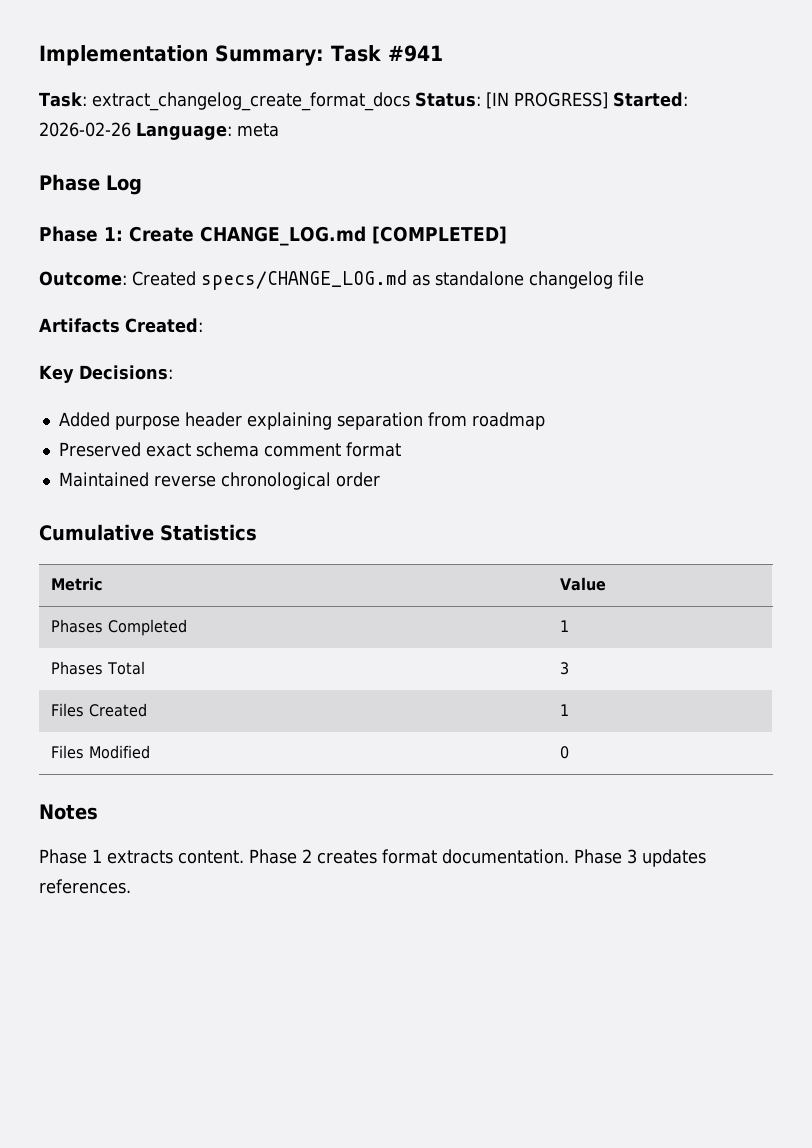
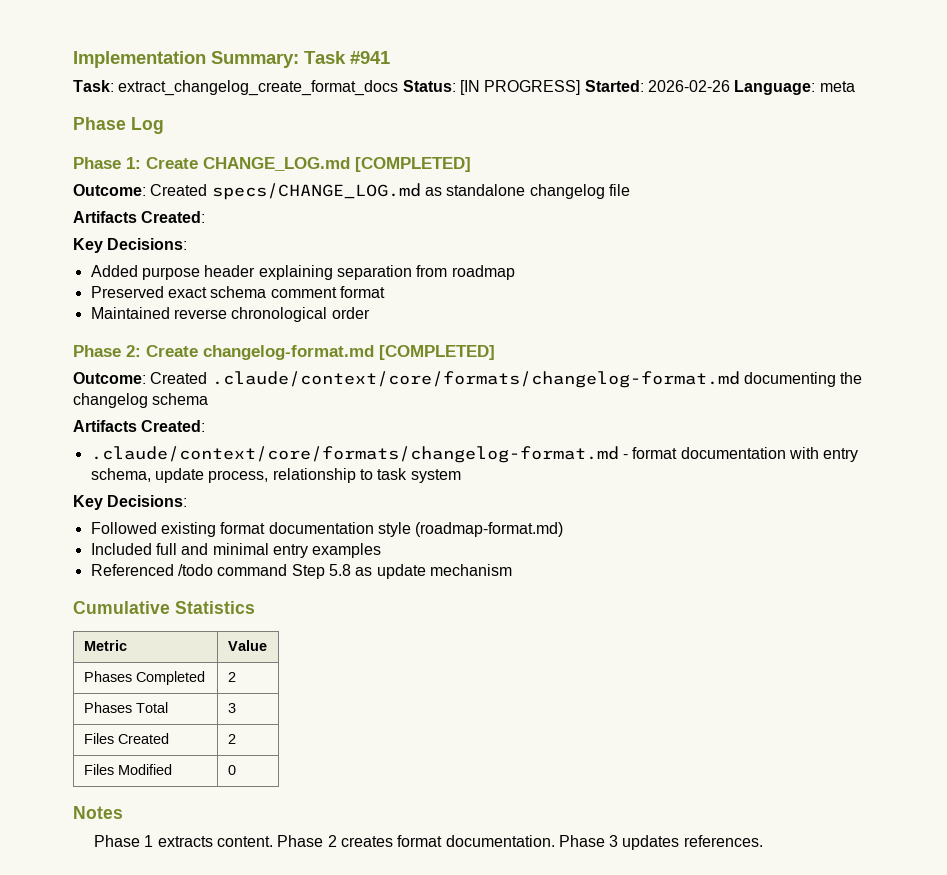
(380, 479) none -> [73,345,495,360] [73,371,863,388] [73,393,209,408] [73,420,206,432] [90,446,859,463] [90,468,461,483] [73,495,188,510] [90,522,564,537] [90,543,382,558] [90,564,512,579] // Phase 2: Create changelog-format.md [COMPLETED] // Outcome: Created .claude/context/core/formats/changelog-format.md documenting the changelog schema // Artifacts Created: // .claude/context/core/formats/changelog-format.md - format documentation with entry schema, update process, relationship to task system // Key Decisions: // Followed existing format documentation style (roadmap-format.md) // Included full and minimal entry examples // Referenced /todo command Step 5.8 as update mechanism
[560,620,570,632] 1 -> [227,672,236,682] 2
[560,704,570,716] 1 -> [227,734,236,744] 2

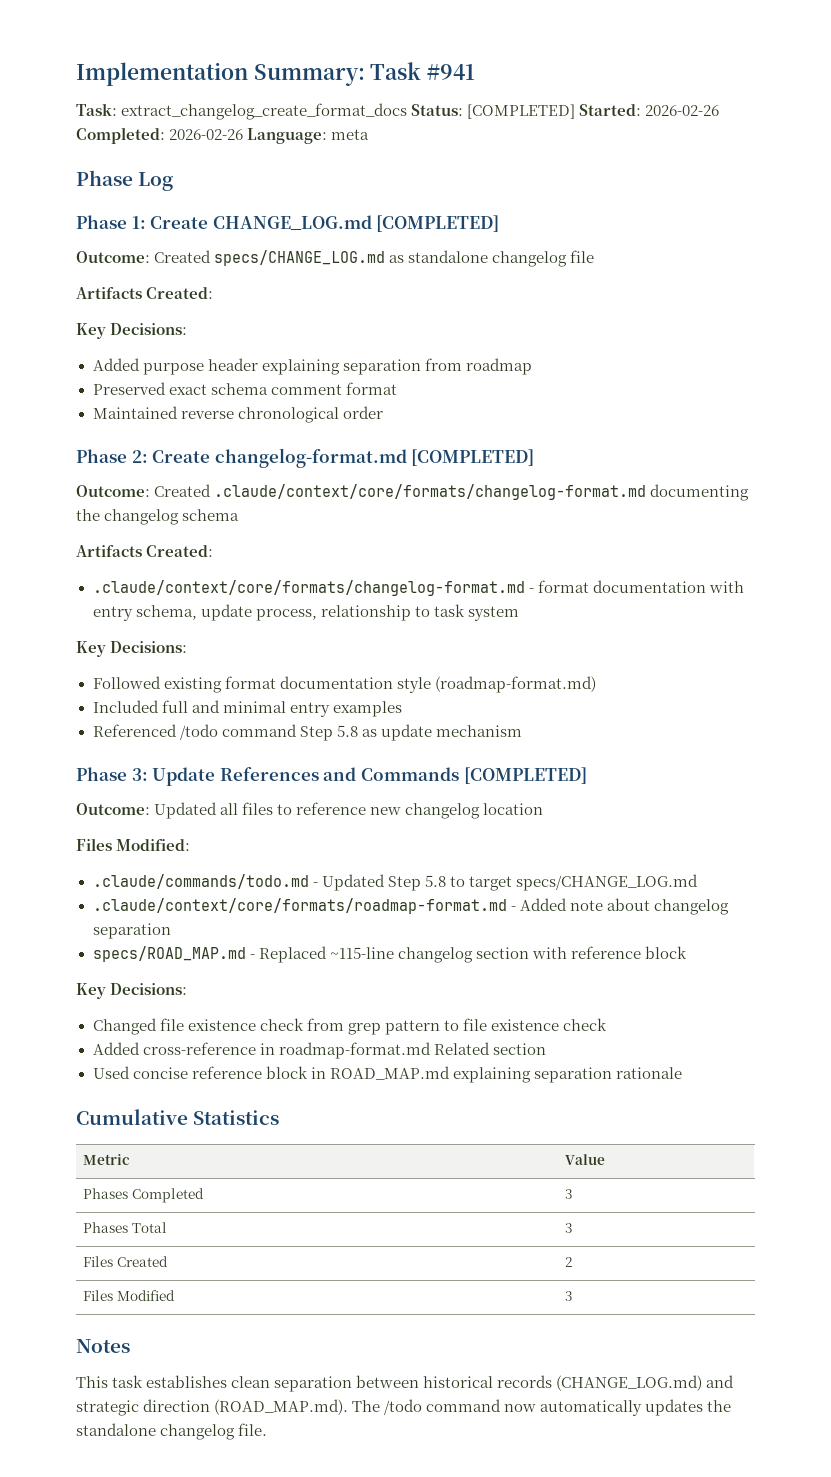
[459,80,644,95] [IN PROGRESS] Started: -> [467,104,720,119] [76,127,165,144] [COMPLETED] Started: 2026-02-26 Completed:
(512, 570) none -> [76,767,587,786] [76,802,544,819] [76,838,191,851] [92,874,698,891] [92,898,729,915] [92,923,171,939] [92,946,687,963] [76,983,188,999] [92,1018,608,1035] [92,1042,546,1059] [92,1066,682,1083] // Phase 3: Update References and Commands [COMPLETED] // Outcome: Updated all files to reference new changelog location // Files Modified: // .claude/commands/todo.md - Updated Step 5.8 to target specs/CHANGE_LOG.md // .claude/context/core/formats/roadmap-format.md - Added note about changelog separation // specs/ROAD_MAP.md - Replaced ~115-line changelog section with reference block // Key Decisions: // Changed file existence check from grep pattern to file existence check // Added cross-reference in roadmap-format.md Related section // Used concise reference block in ROAD_MAP.md explaining separation rationale
[227,672,236,682] 2 -> [564,1189,573,1199] 3
[227,765,236,775] 0 -> [564,1291,573,1301] 3
[93,835,763,850] Phase 1 extracts content. Phase 2 creates format documentation. Phase 3 updates references. -> [76,1375,735,1392] [76,1399,732,1416] [76,1423,268,1440] This task establishes clean separation between historical records (CHANGE_LOG.md) and strategic direction (ROAD_MAP.md). The /todo command now automatically updates the standalone changelog file.

